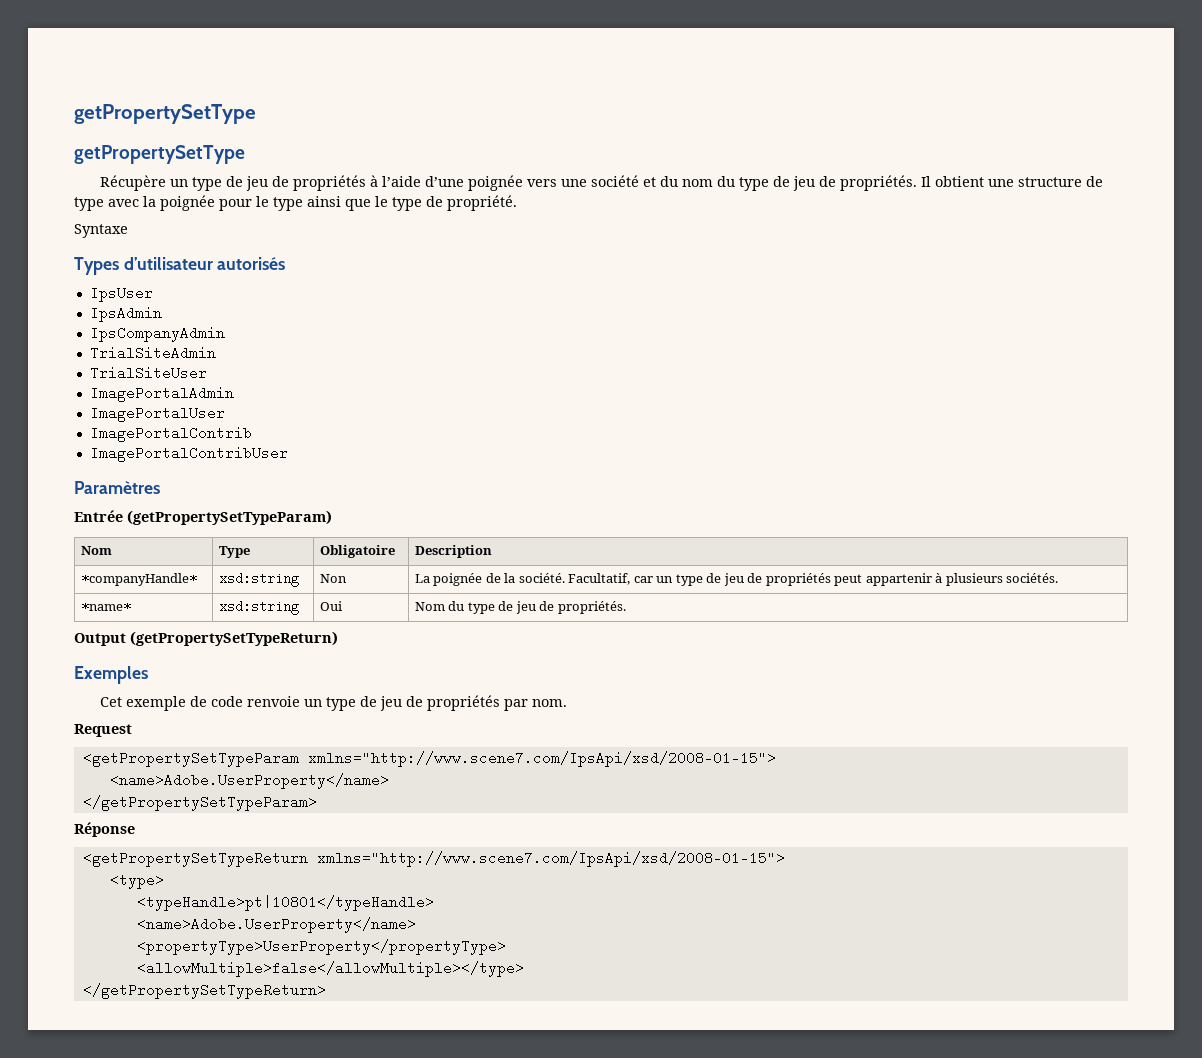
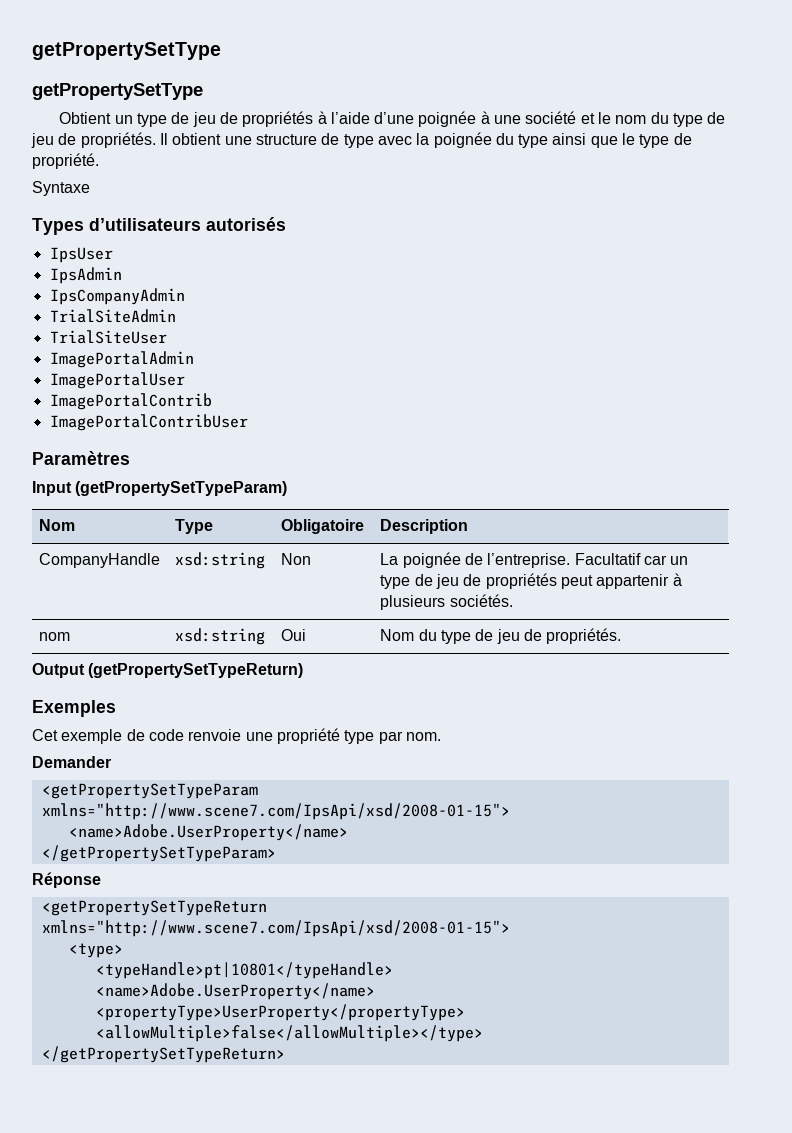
[99,175,166,191] Récupère -> [59,112,112,124] Obtient
[526,179,557,187] vers -> [480,111,490,124] à
[659,176,678,187] du -> [598,112,612,124] le
[219,196,269,211] pour le -> [495,133,514,145] du
[123,257,213,270] d’utilisateur -> [89,218,201,231] d’utilisateurs
[74,510,123,522] Entrée -> [32,481,72,496] Input
[80,572,197,586] *companyHandle* -> [39,553,161,568] CompanyHandle
[504,573,631,585] la société. Facultatif, -> [487,553,641,568] l’entreprise. Facultatif
[80,600,131,613] *name* -> [39,632,71,641] nom
[303,695,500,711] un type de jeu de propriétés -> [245,728,375,744] une propriété type
[74,724,132,737] Request -> [32,756,111,768] Demander

